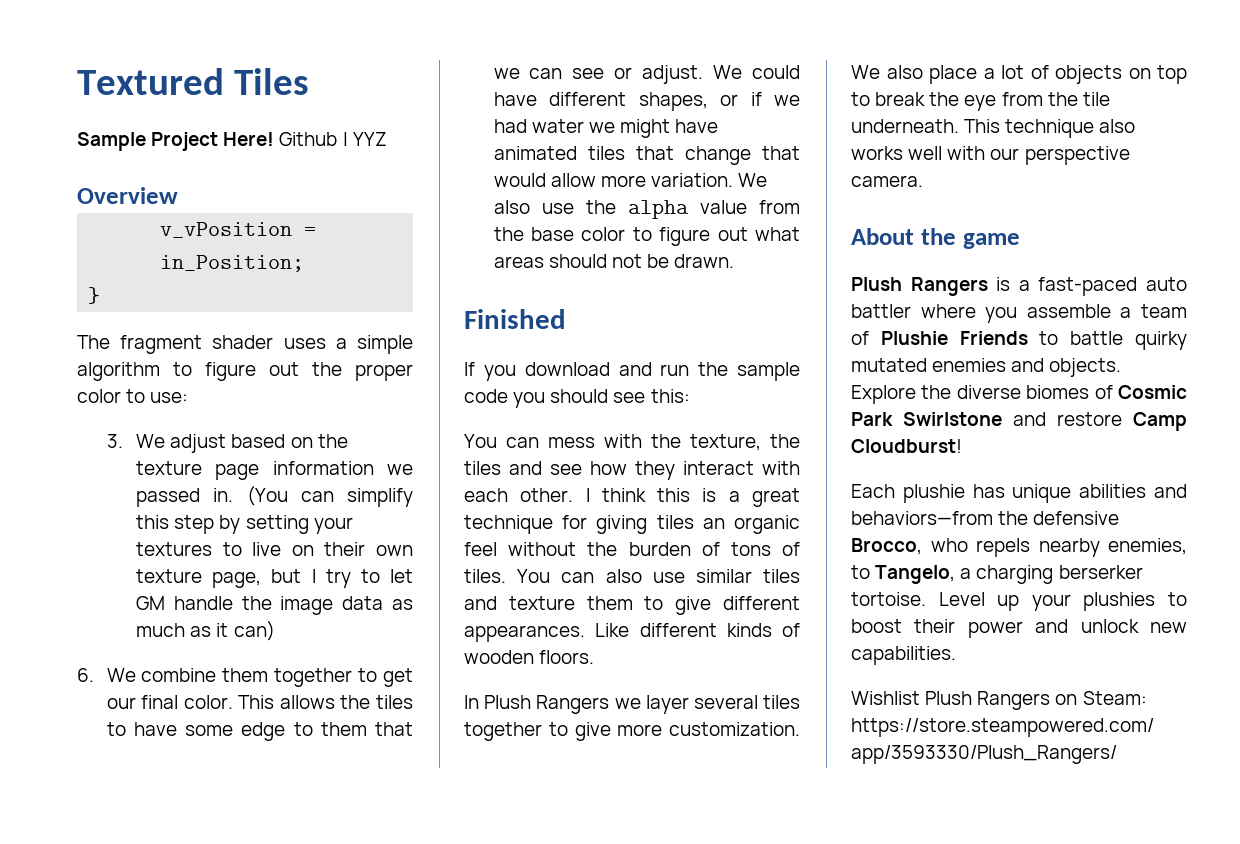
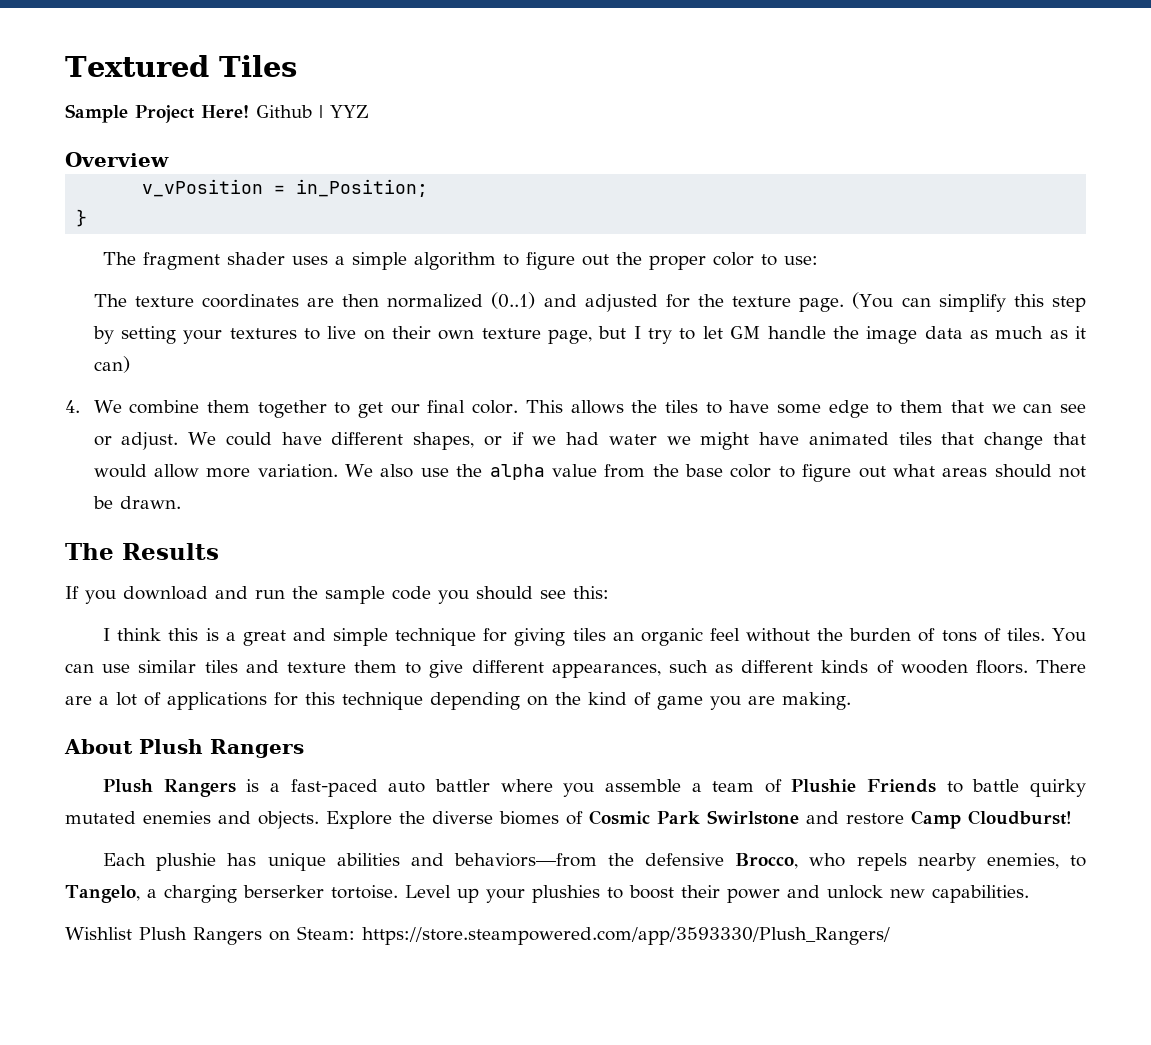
[106,434,348,453] [136,461,413,480] [136,488,234,507] 3. We adjust based on the texture page information we passed in. -> [93,292,845,312] The texture coordinates are then normalized (0..1) and adjusted for the texture page.
[77,668,94,682] 6. -> [65,400,80,413] 4.
[464,309,566,329] Finished -> [65,543,219,560] The Results
[464,434,800,451] [464,461,800,480] [464,488,574,502] You can mess with the texture, the tiles and see how they interact with each other. -> (609, 592) none
(800, 497) none -> [292,628,389,646] and simple
[605,569,642,583] also -> (94, 668) none
[464,623,630,642] appearances. Like -> [551,660,733,678] appearances, such as
[464,695,800,714] [464,722,800,741] [851,65,1187,84] [851,92,1110,111] [851,119,1136,138] [851,146,1130,165] [851,175,923,187] // In Plush Rangers we layer several tiles together to give more customization. We also place a lot of objects on top to break the eye from the tile underneath. This technique also works well with our perspective camera. -> [1035,660,1086,673] [65,692,851,710] There are a lot of applications for this technique depending on the kind of game you are making.
[920,228,1020,249] the game -> [139,739,304,758] Plush Rangers

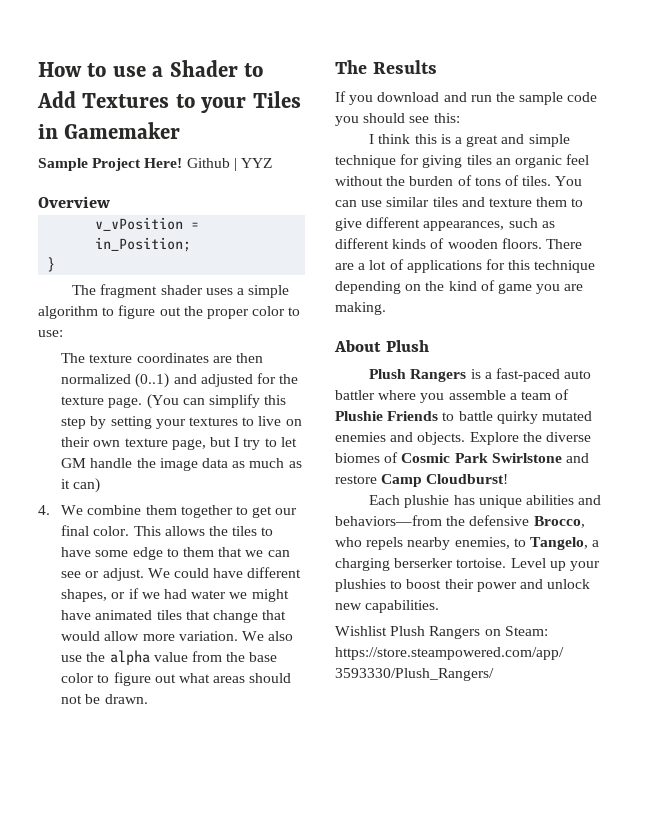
[65,55,209,77] Textured -> [38,60,264,77] [37,91,247,113] How to use a Shader to Add Textures to your
(297, 66) none -> [38,122,181,139] in Gamemaker
[210,739,304,758] Rangers -> (430, 346) none

